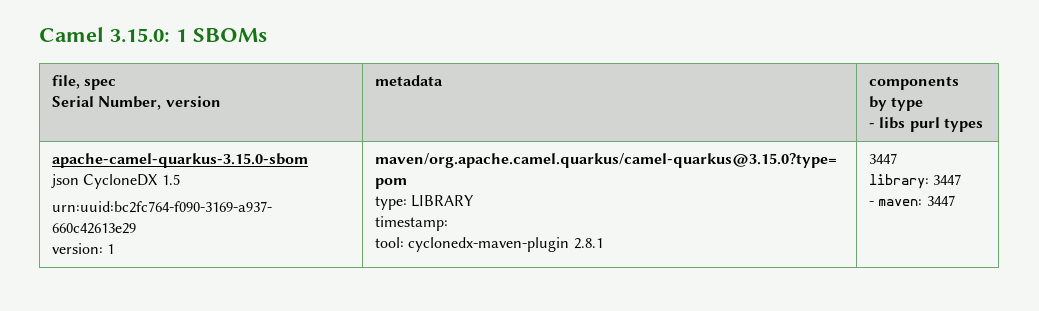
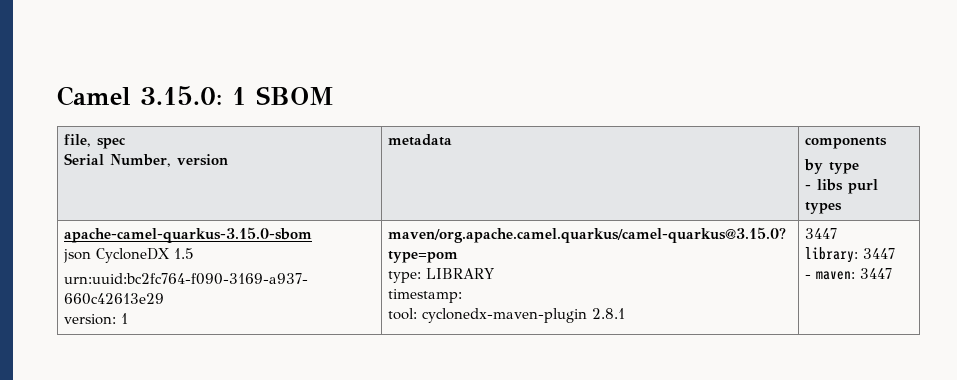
[193,28,267,42] SBOMs -> [256,86,334,105] SBOM

